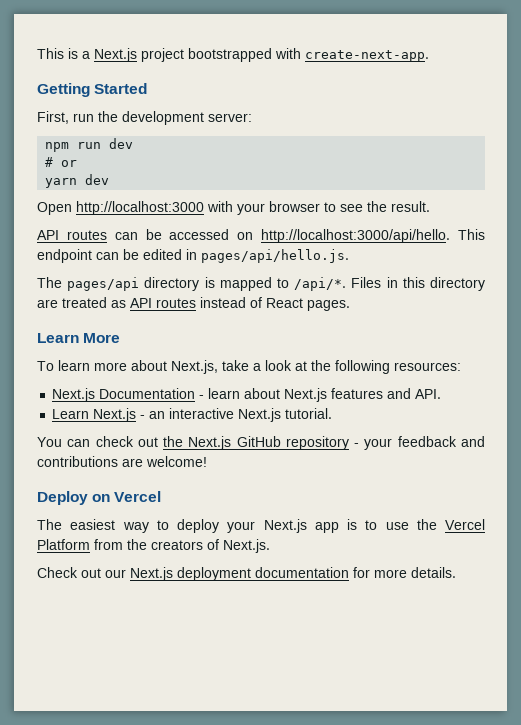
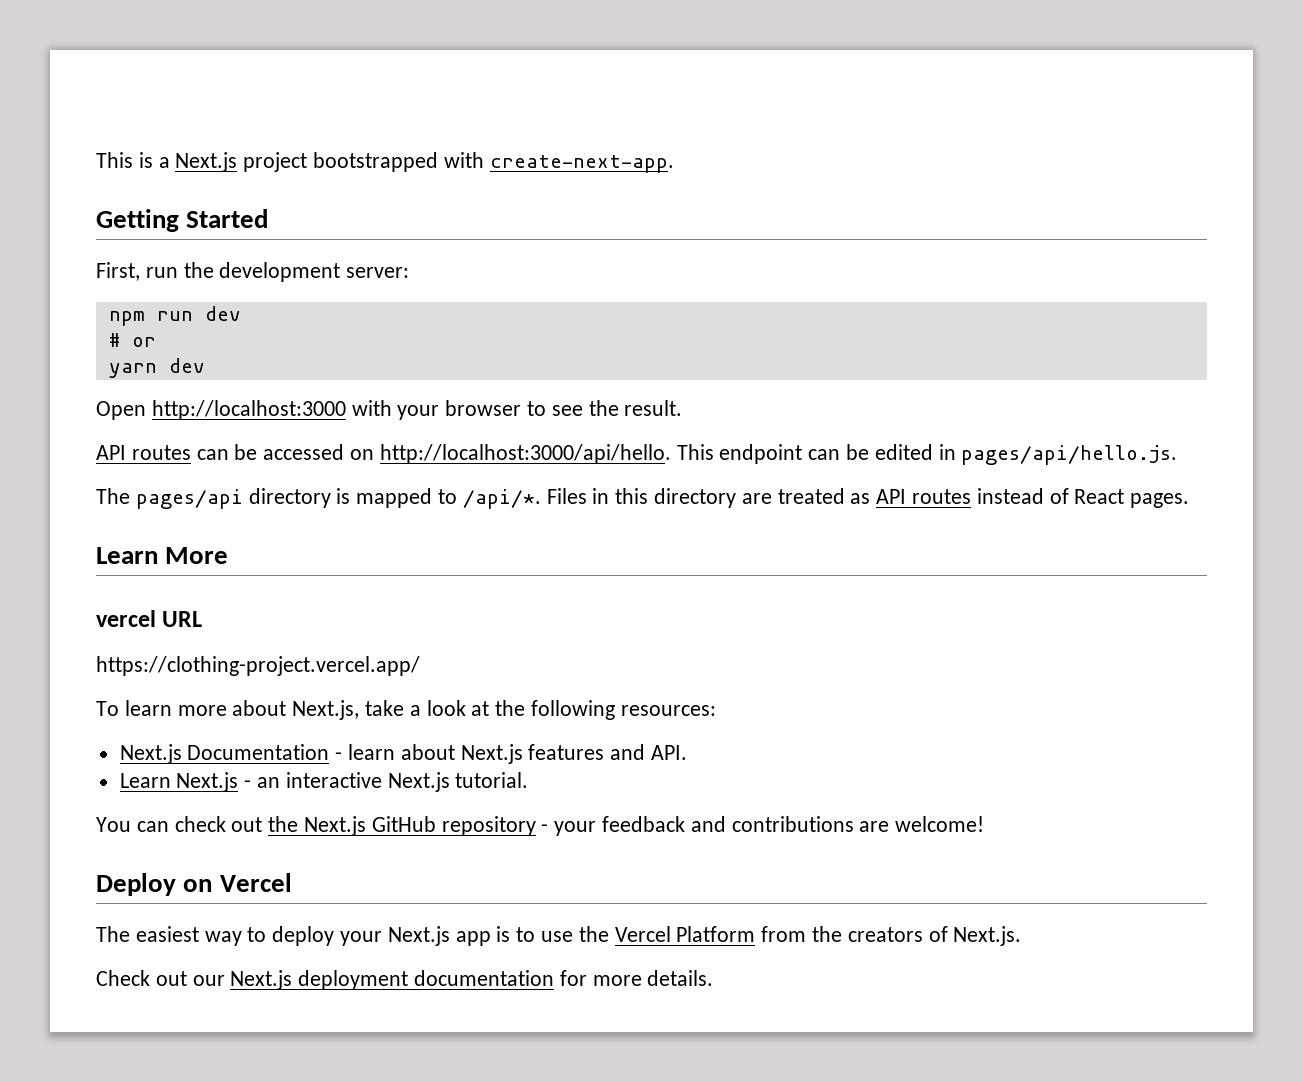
(121, 338) none -> [96,610,203,627] [96,656,420,676] // vercel URL // https://clothing-project.vercel.app/

